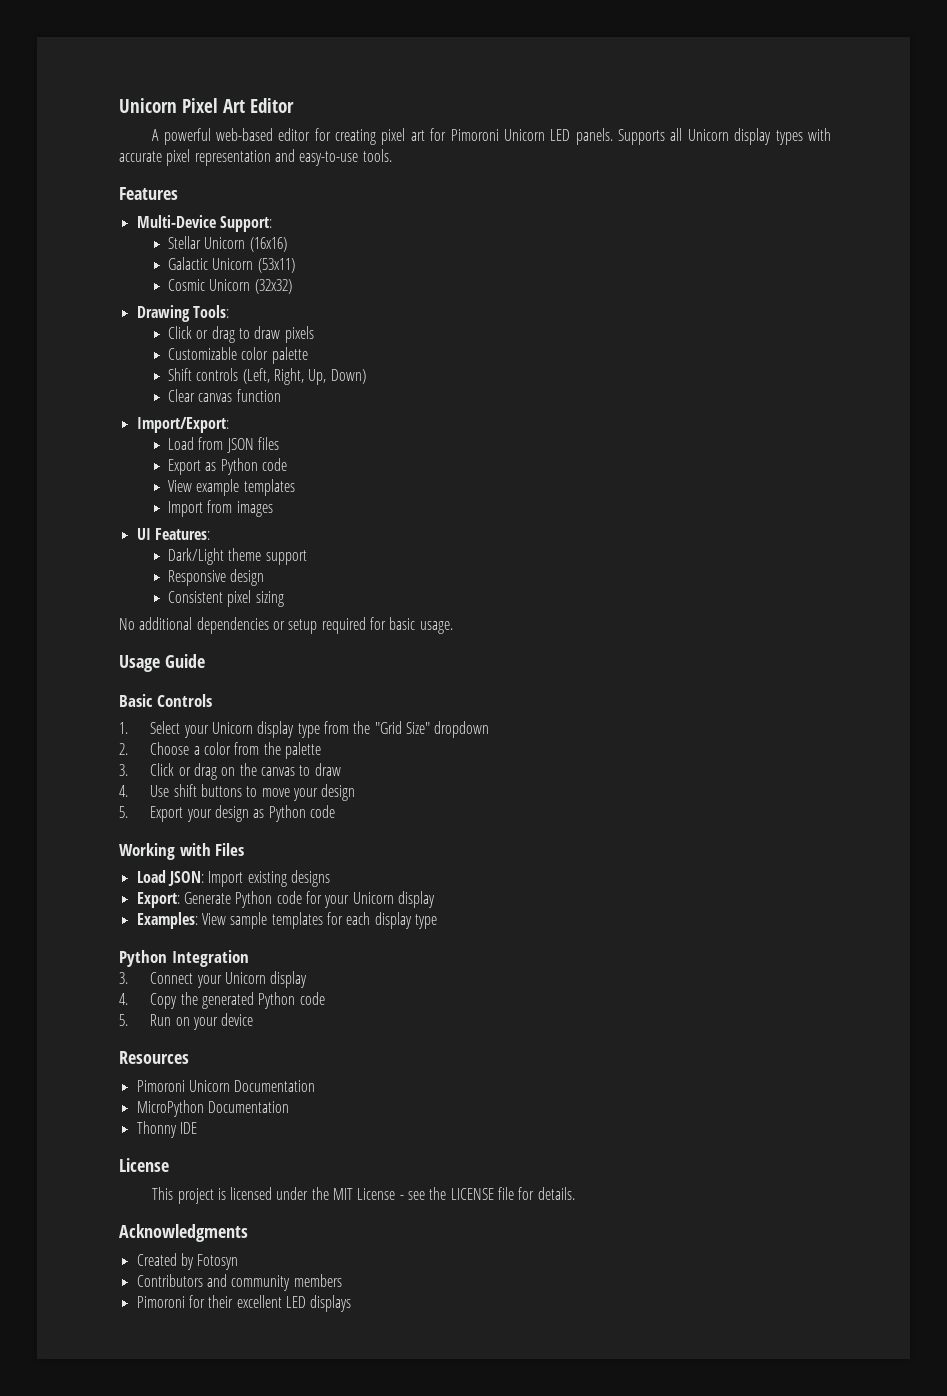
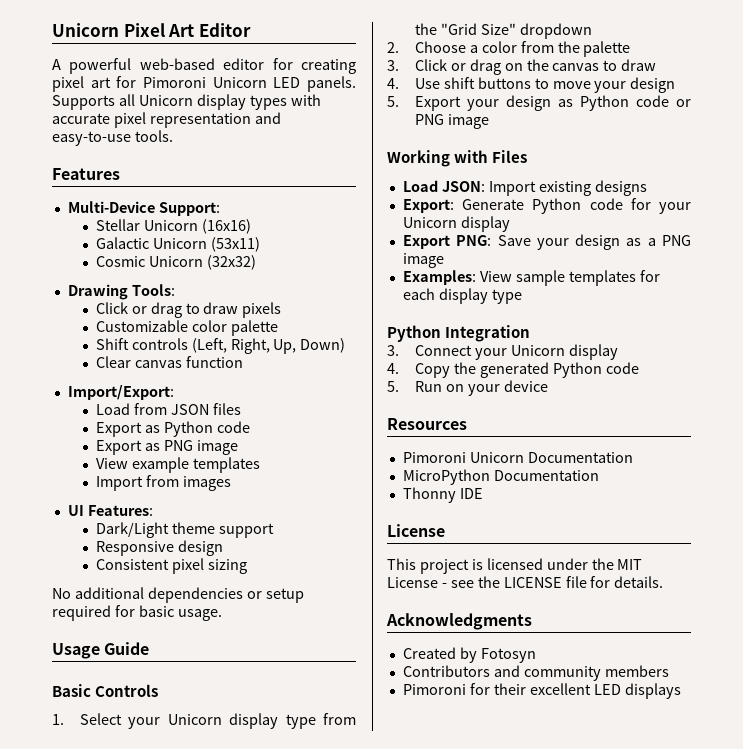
(287, 464) none -> [95,440,238,455] // Export as PNG image
(335, 811) none -> [676,99,691,107] [414,114,489,129] or PNG image
(435, 899) none -> [402,234,691,250] [402,253,444,268] // Export PNG: Save your design as a PNG image

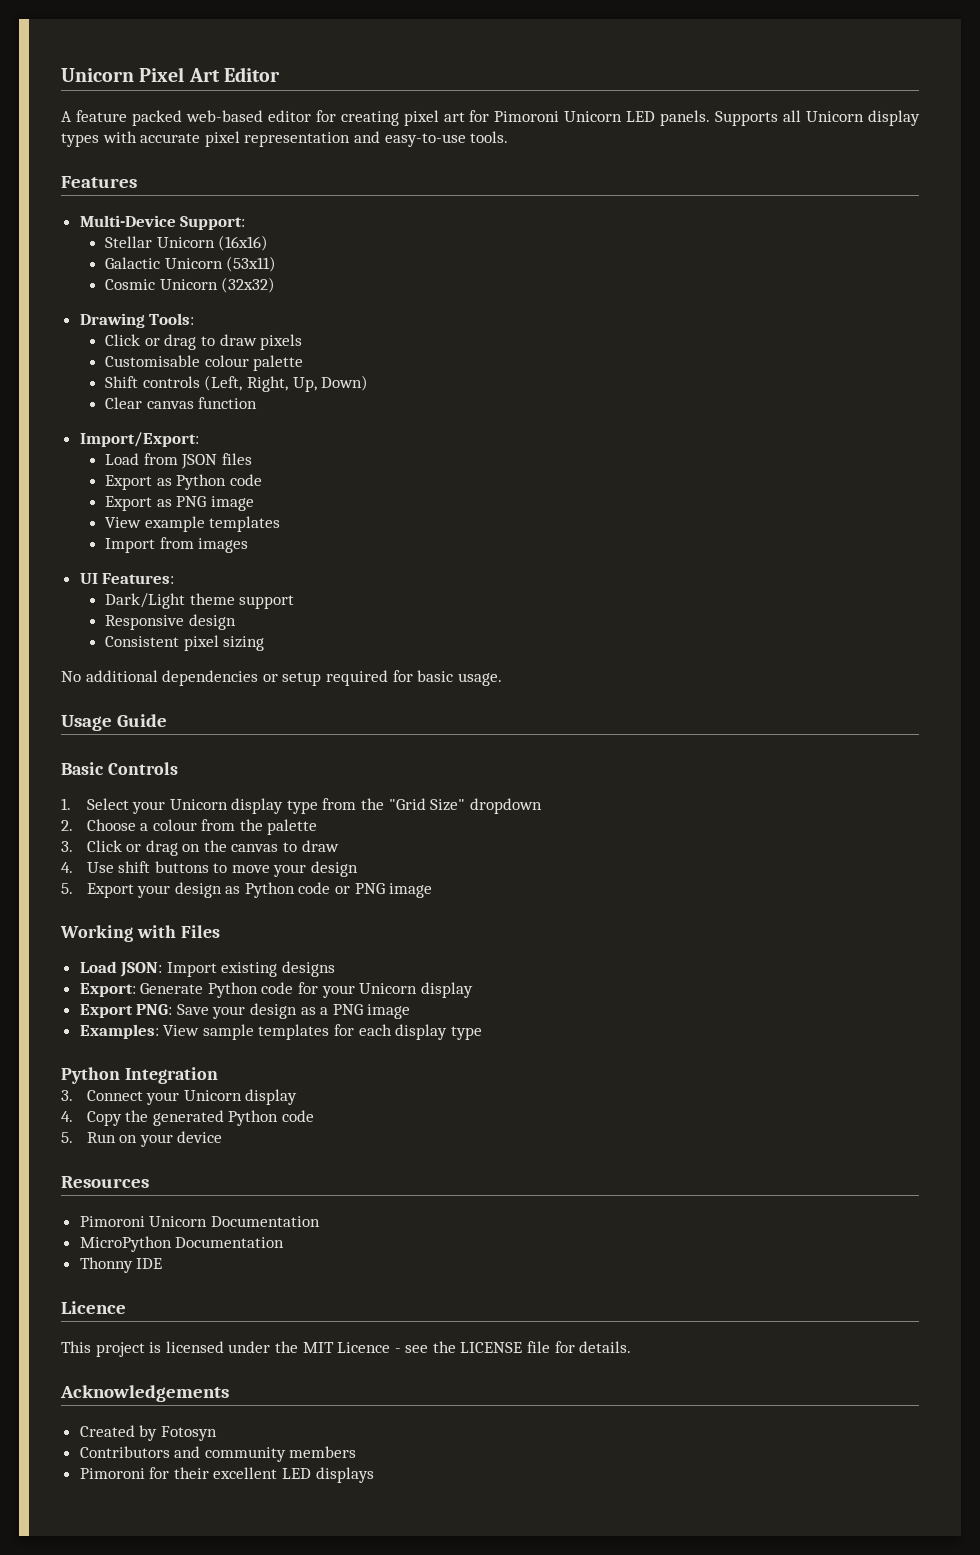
[69,58,132,74] powerful -> [75,110,182,126] feature packed
[95,320,227,332] Customizable color -> [105,355,249,367] Customisable colour
[481,41,517,53] color -> [152,819,197,831] colour
[387,524,445,537] License -> [61,1301,126,1314] Licence
[387,577,438,588] License -> [337,1342,391,1353] Licence
[386,613,532,630] Acknowledgments -> [60,1385,229,1402] Acknowledgements

